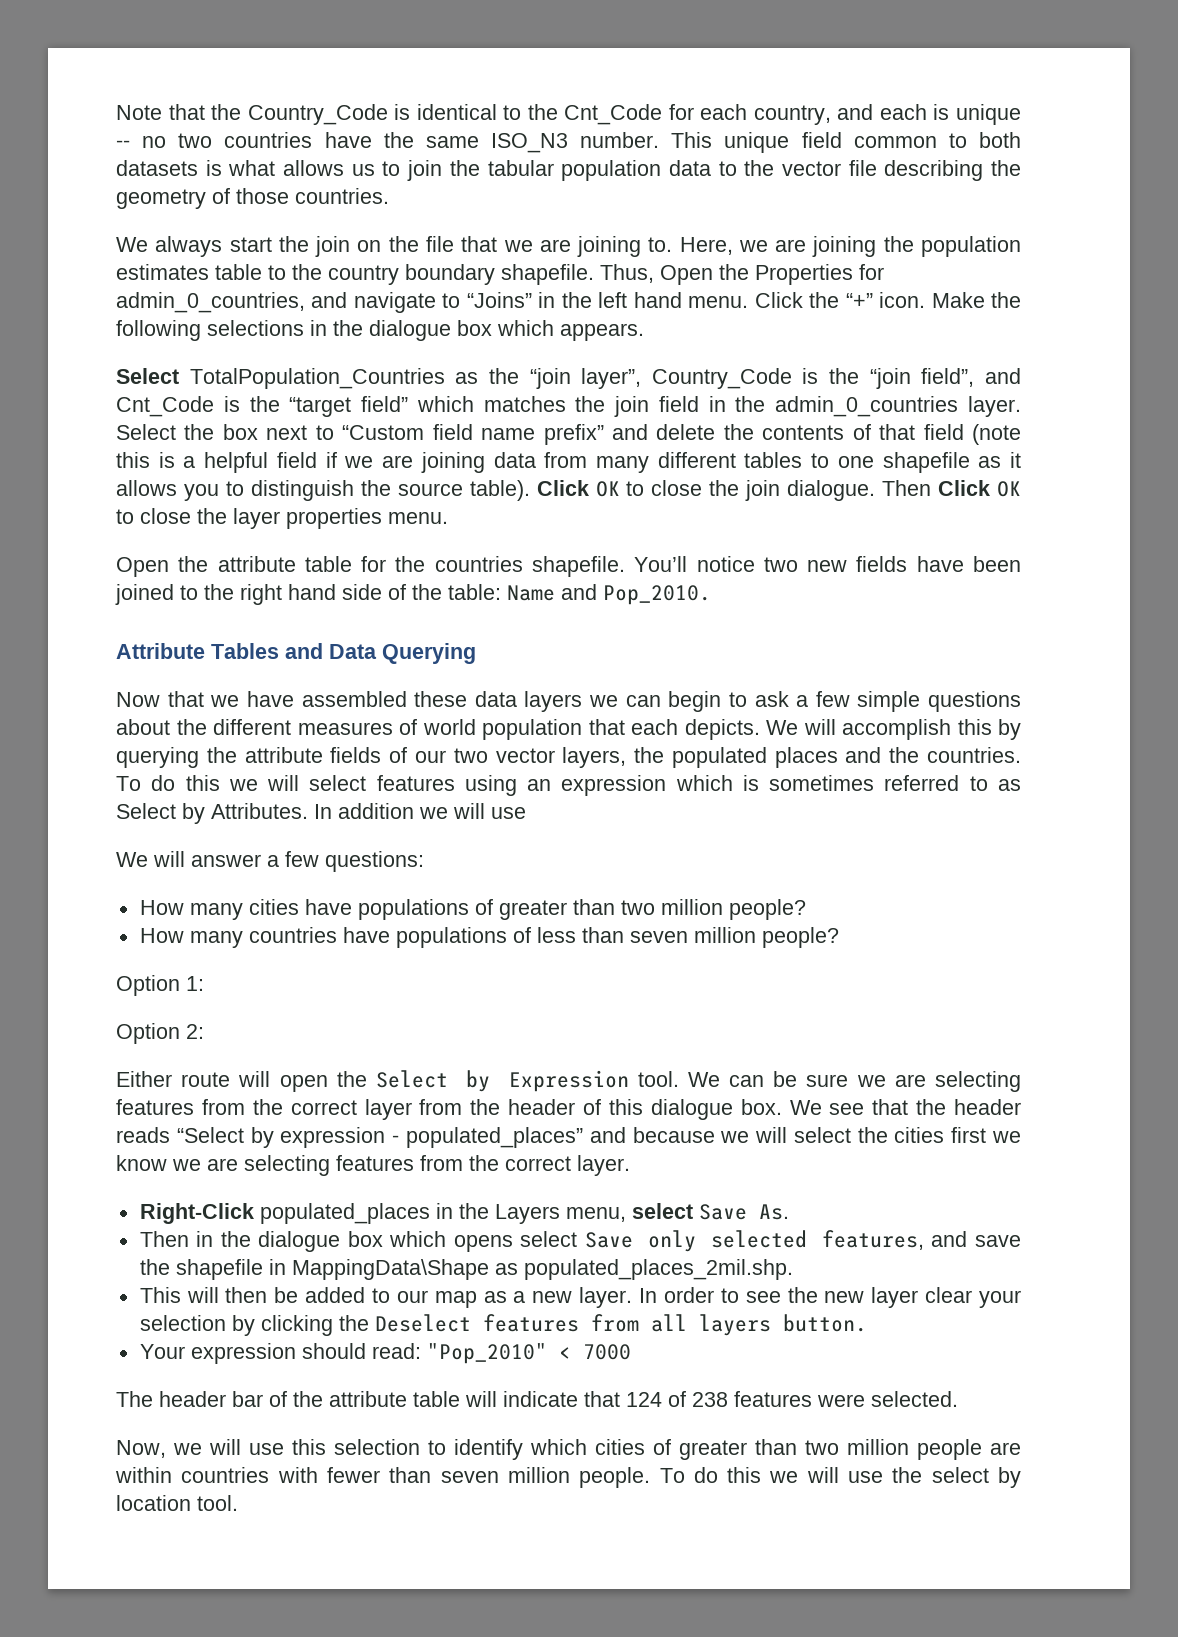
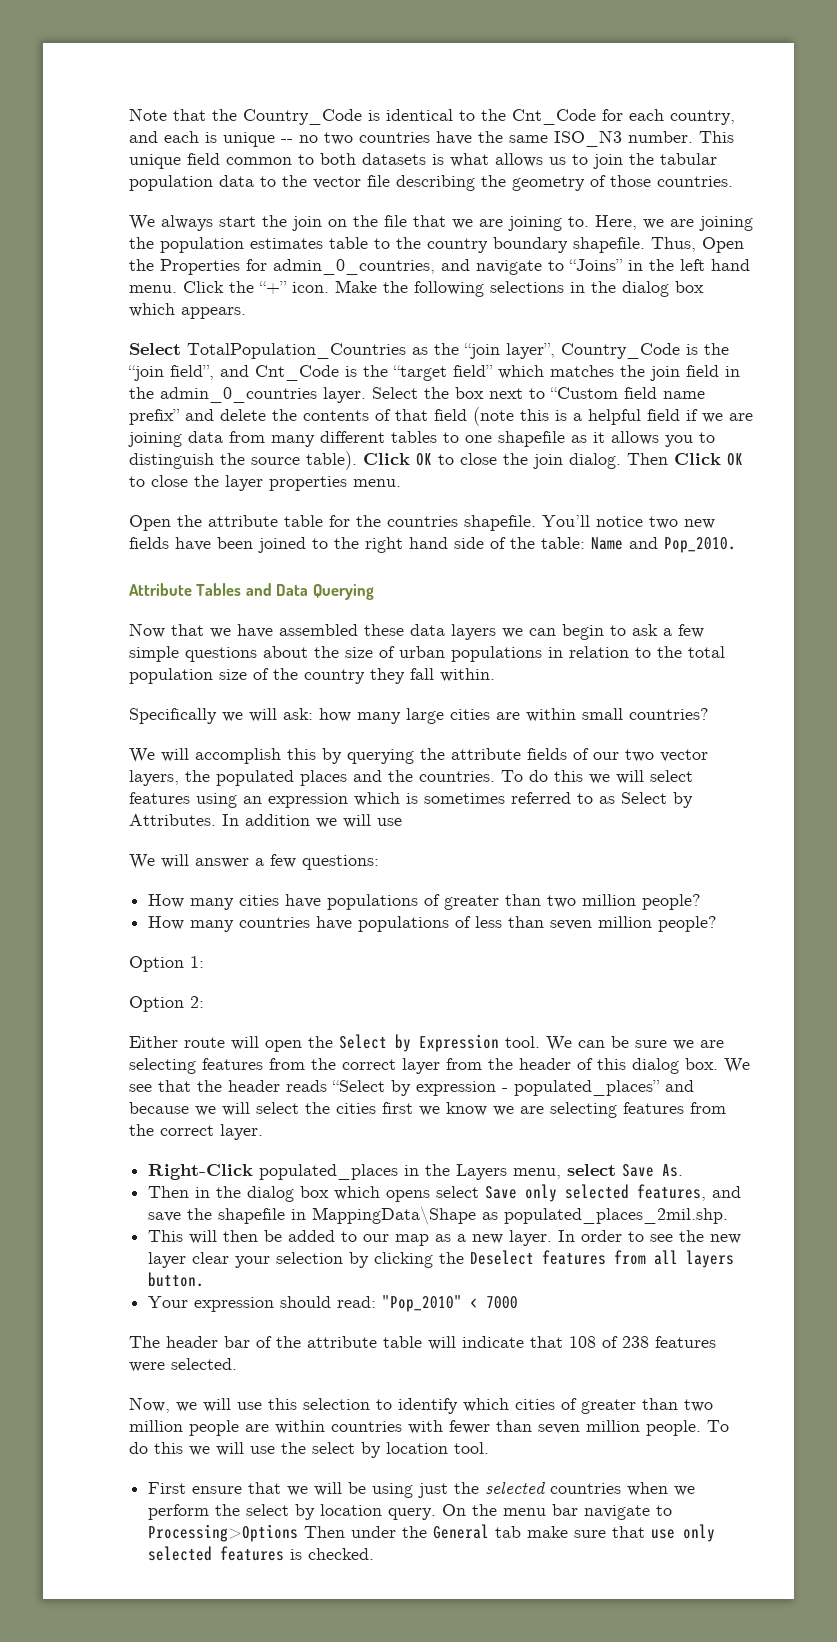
[369,320,451,341] dialogue -> [622,281,669,297] dialog
[787,480,876,501] dialogue. -> [569,453,621,469] dialog.
[213,719,760,740] different measures of world population that each depicts. -> [345,646,725,662] [129,668,495,684] [129,708,709,724] size of urban populations in relation to the total population size of the country they fall within. // Specifically we will ask: how many large cities are within small countries? //
[650,1099,733,1120] dialogue -> [632,1058,679,1074] dialog
[258,1231,341,1252] dialogue -> [247,1186,295,1202] dialog
[626,1392,662,1407] 124 -> [569,1336,596,1348] 108
(238, 1503) none -> [148,1481,696,1498] [148,1504,673,1520] [148,1524,716,1542] [148,1546,375,1561] // First ensure that we will be using just the selected countries when we perform the select by location query. On the menu bar navigate to Processing>Options Then under the General tab make sure that use only selected features is checked.

